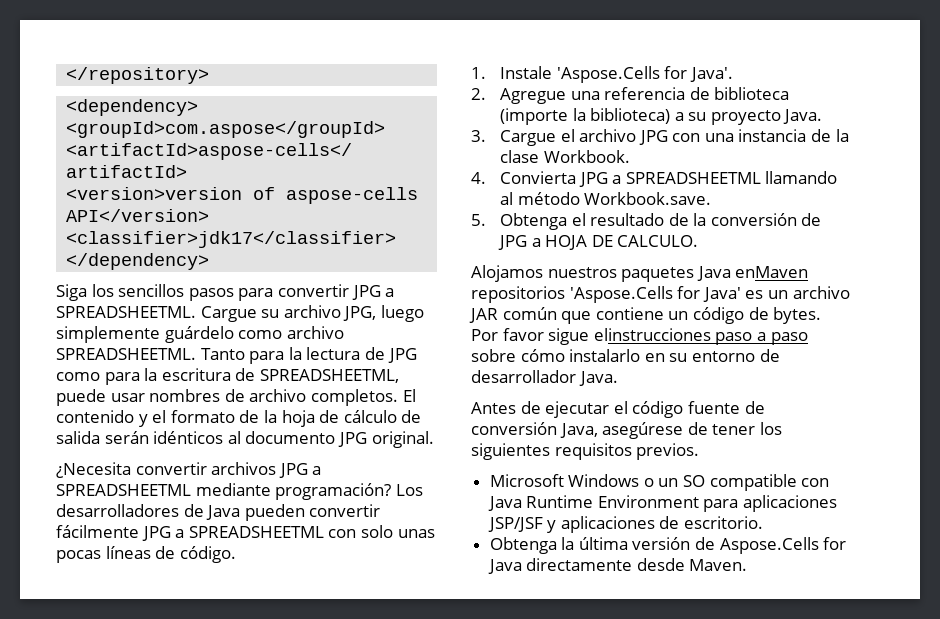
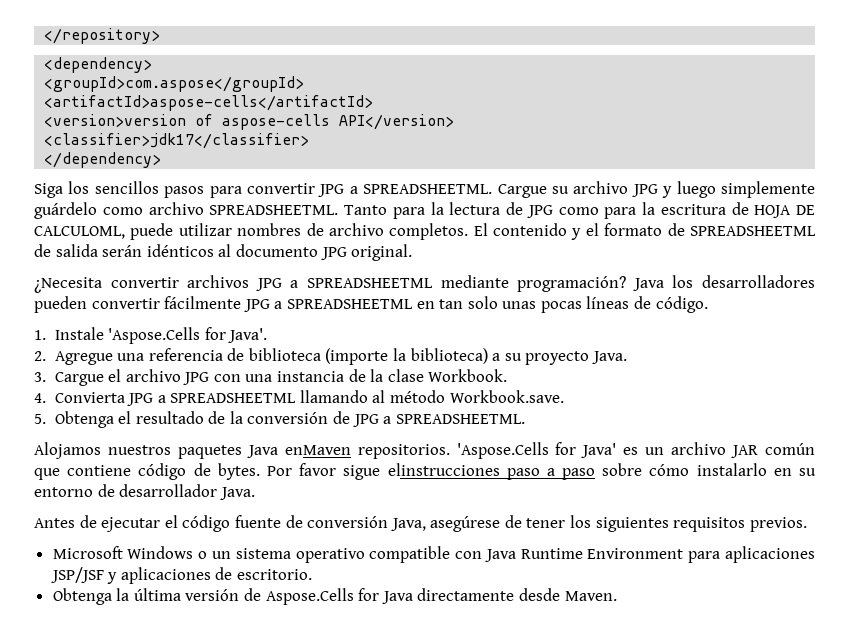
[343,306,377,321] JPG, -> [631,184,673,198] JPG y
[259,369,399,383] [56,389,145,406] SPREADSHEETML, puede usar -> [754,205,815,218] [34,223,232,240] HOJA DE CALCULOML, puede utilizar
[263,410,397,427] la hoja de cálculo -> [689,226,816,236] SPREADSHEETML
[395,484,423,496] [56,504,241,520] Los desarrolladores de Java -> [632,275,816,291] Java los desarrolladores
[328,529,357,538] con -> [416,299,464,309] en tan
[545,235,699,250] HOJA DE CALCULO. -> [395,414,525,424] SPREADSHEETML.
[471,286,565,303] repositorios -> [357,444,450,459] repositorios.
[668,311,689,320] un -> (132, 470) none
[683,475,706,487] SO -> [235,548,365,563] sistema operativo

